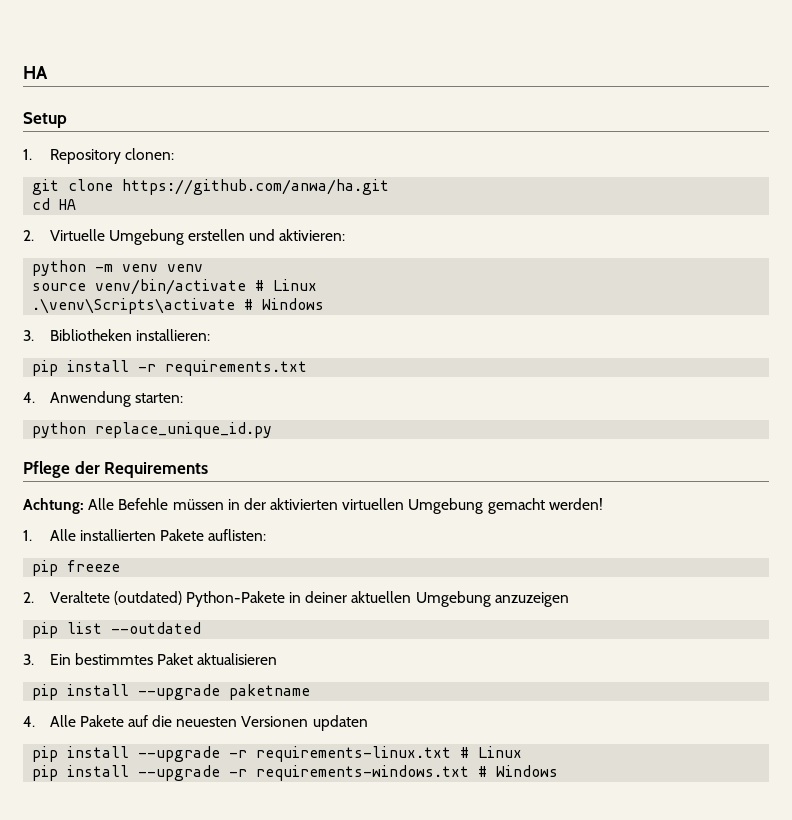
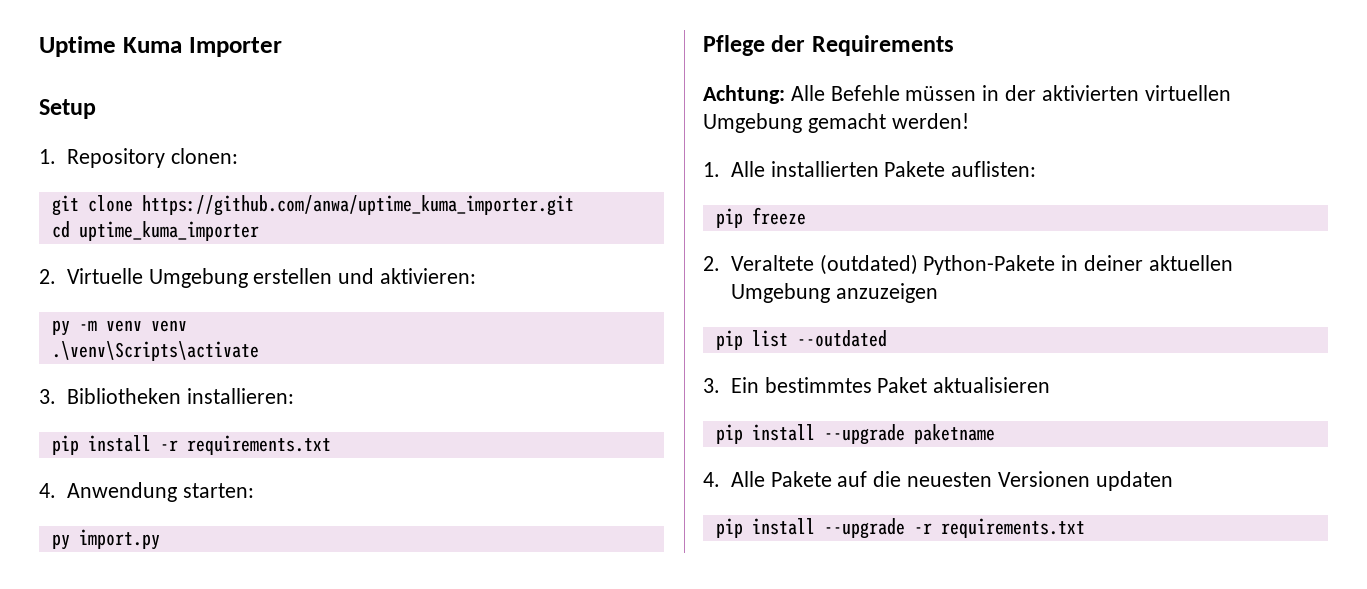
[23,66,48,79] HA -> [39,36,282,57] Uptime Kuma Importer
[122,179,390,195] https://github.com/anwa/ha.git -> [141,195,574,216] https://github.com/anwa/uptime_kuma_importer.git
[59,199,77,210] HA -> [78,221,259,241] uptime_kuma_importer
[32,260,87,276] python -> [51,320,70,336] py
[32,279,318,295] // source venv/bin/activate # Linux -> (187, 326) none
[244,298,325,310] # Windows -> (259, 351) none
[32,422,273,438] python replace_unique_id.py -> [51,529,160,550] py import.py
[256,746,523,762] [32,765,559,781] requirements-linux.txt # Linux // pip install --upgrade -r requirements-windows.txt # Windows -> [940,518,1085,538] requirements.txt

